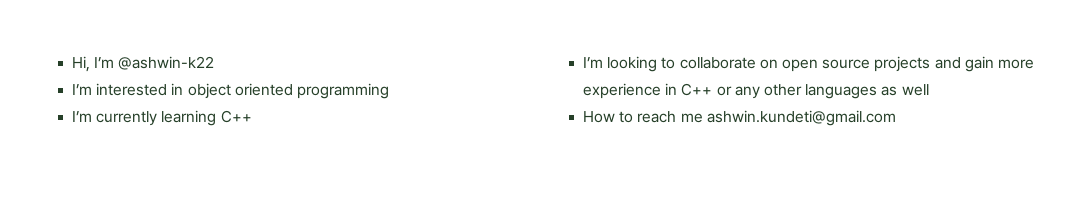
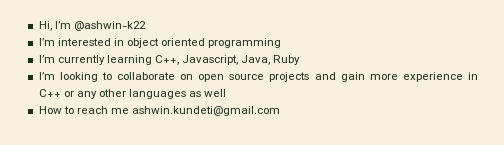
[220,110,252,123] C++ -> [154,55,301,65] C++, Javascript, Java, Ruby

